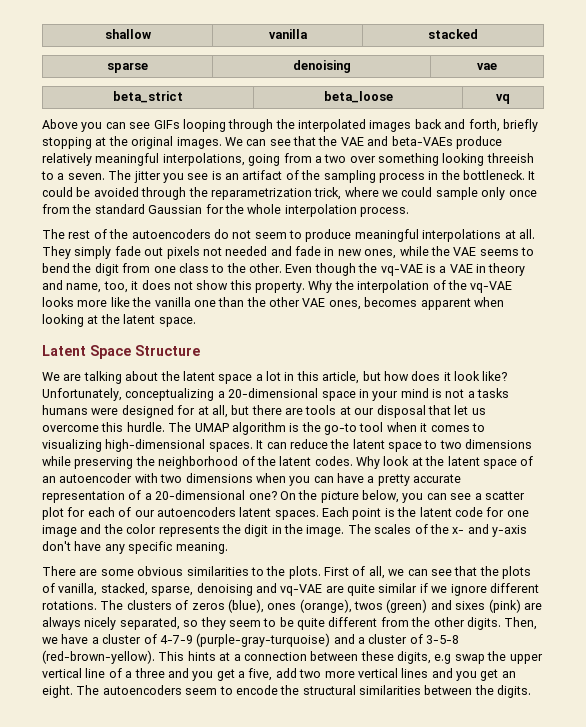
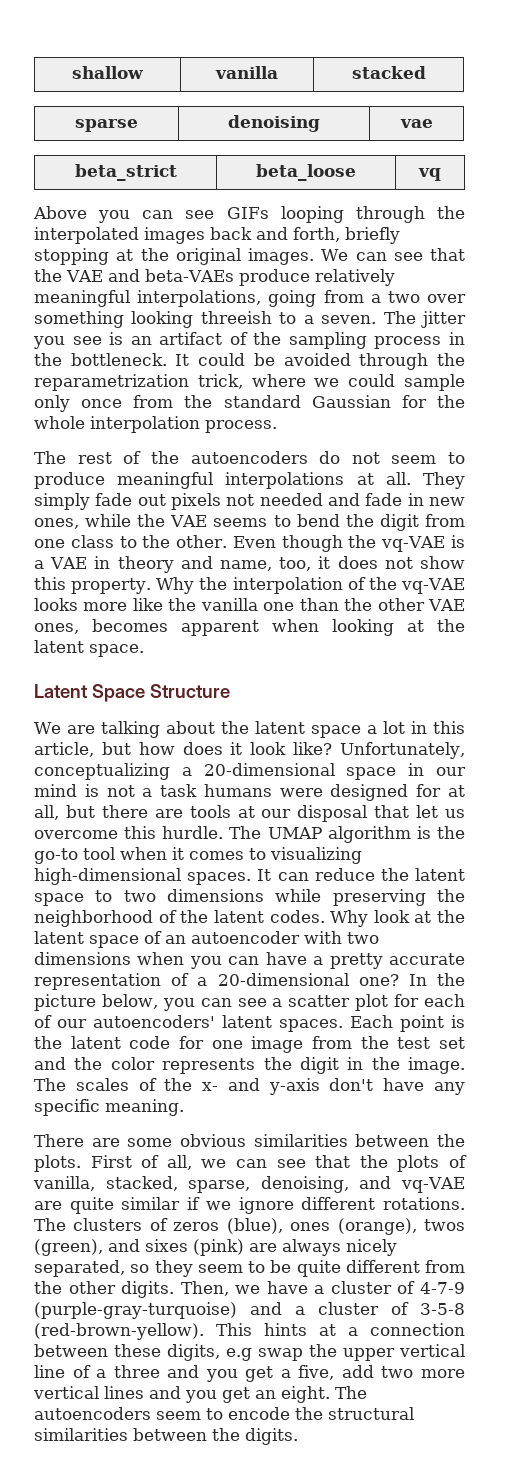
[372,391,399,401] your -> [436,767,467,776] our
[477,388,510,398] tasks -> [160,784,198,797] task
[279,491,296,500] On -> [408,974,427,986] In
[156,507,236,517] autoencoders -> [93,1015,215,1028] autoencoders'
(77, 531) none -> [311,1036,465,1049] from the test set
[250,567,264,576] to -> [355,1134,430,1147] between
[196,583,253,596] denoising -> [260,1176,349,1193] denoising,
[386,599,428,613] (green) -> [34,1239,103,1256] (green),

